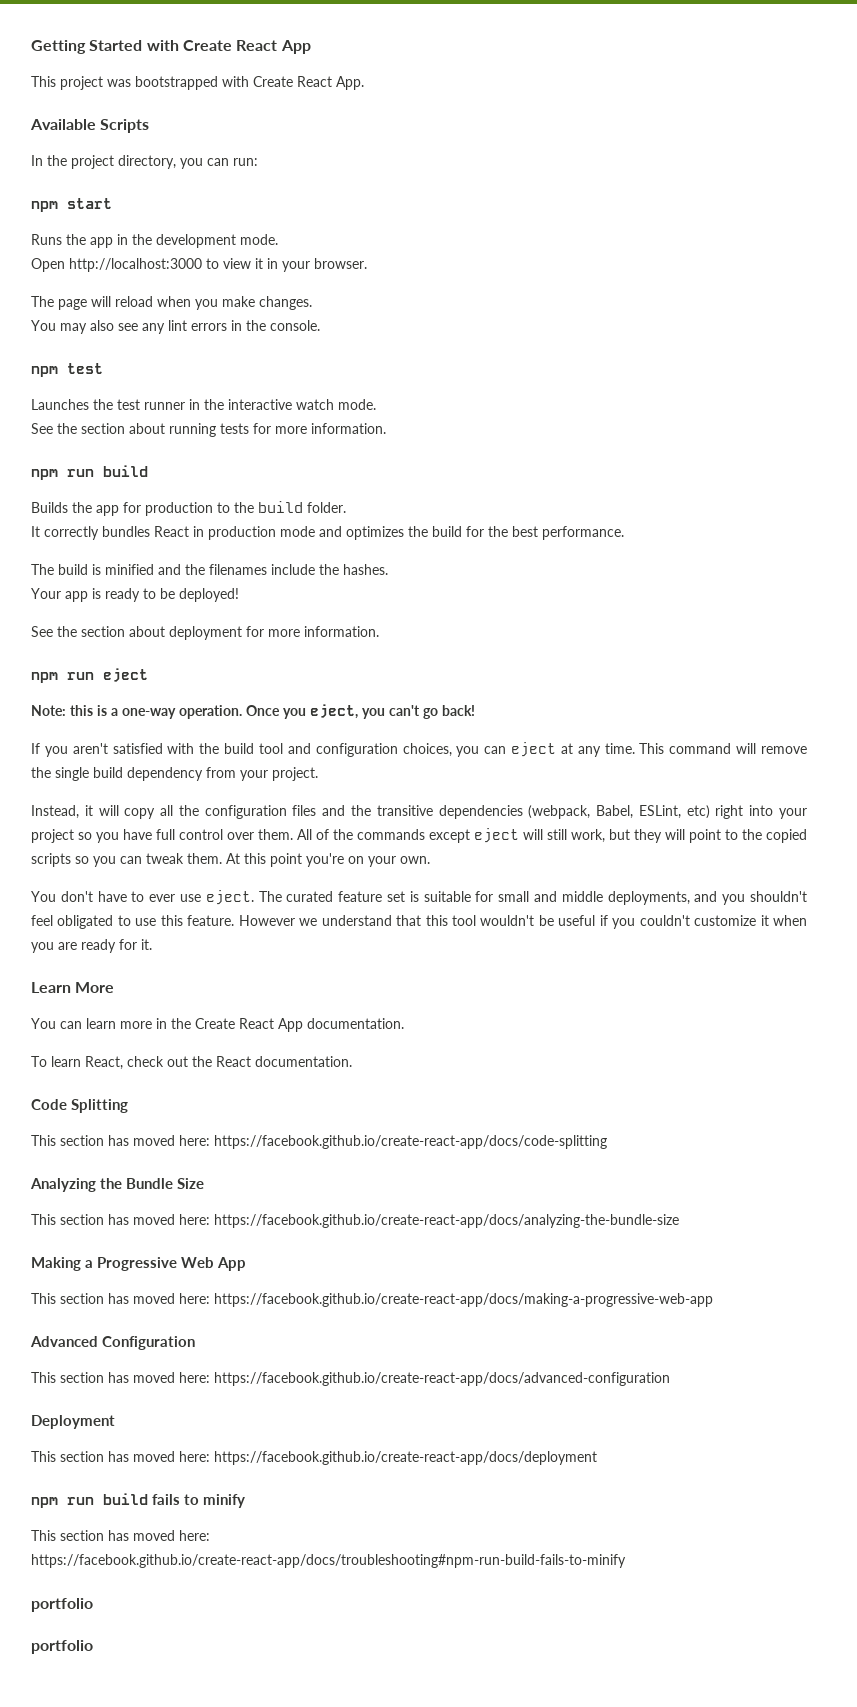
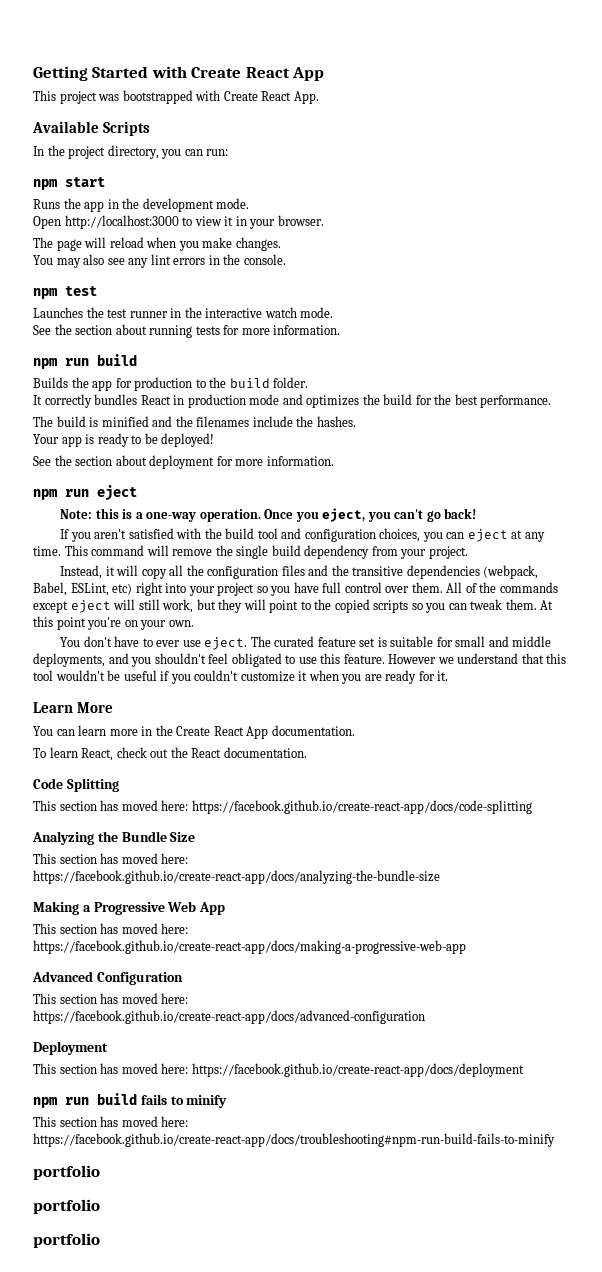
(93, 1647) none -> [33,1233,100,1248] // portfolio

